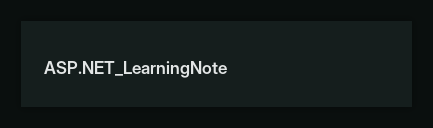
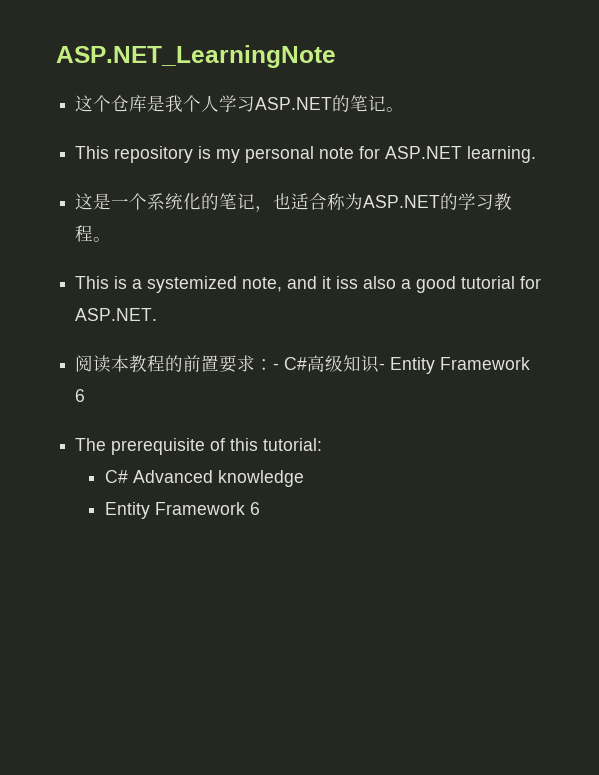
(227, 69) none -> [75,95,405,112] [75,146,537,163] [75,193,513,212] [75,225,112,242] [75,276,542,293] [75,308,158,321] [75,355,531,374] [75,389,86,402] [75,438,323,455] [104,470,304,487] [104,502,260,519] // 这个仓库是我个人学习ASP.NET的笔记。 // This repository is my personal note for ASP.NET learning. // 这是一个系统化的笔记，也适合称为ASP.NET的学习教程。 // This is a systemized note, and it iss also a good tutorial for ASP.NET. // 阅读本教程的前置要求：- C#高级知识- Entity Framework 6 // The prerequisite of this tutorial: // C# Advanced knowledge // Entity Framework 6

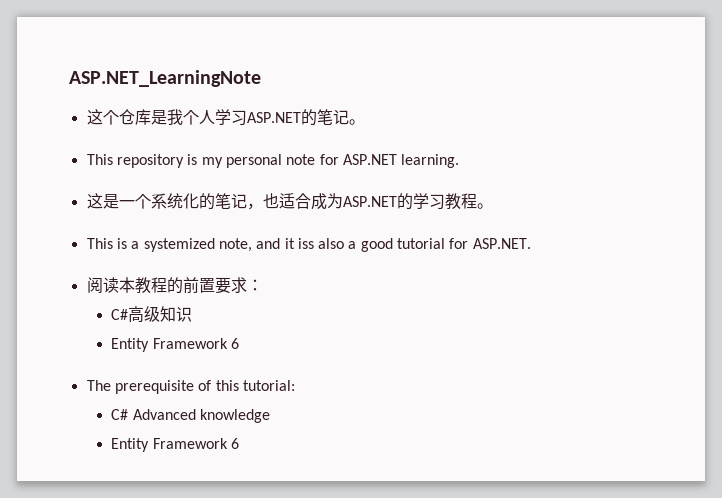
[327,193,346,210] 称 -> [310,193,327,210] 成
[273,363,280,370] - -> (263, 285) //
[379,363,386,370] - -> (193, 314) //

